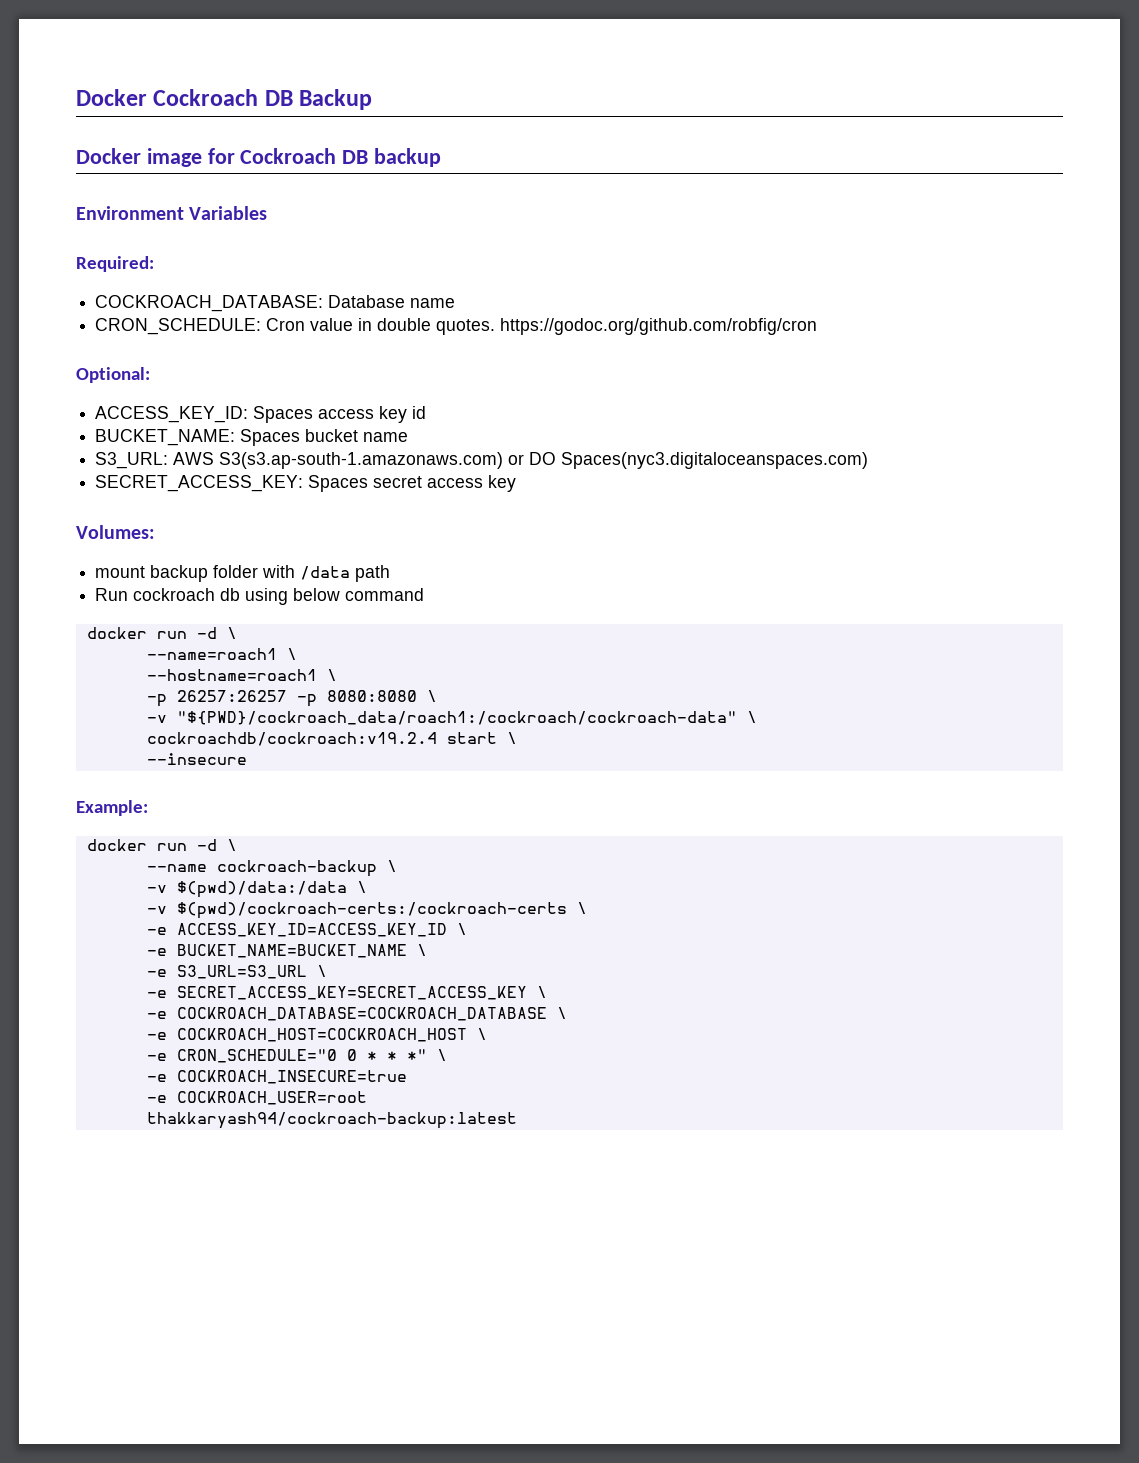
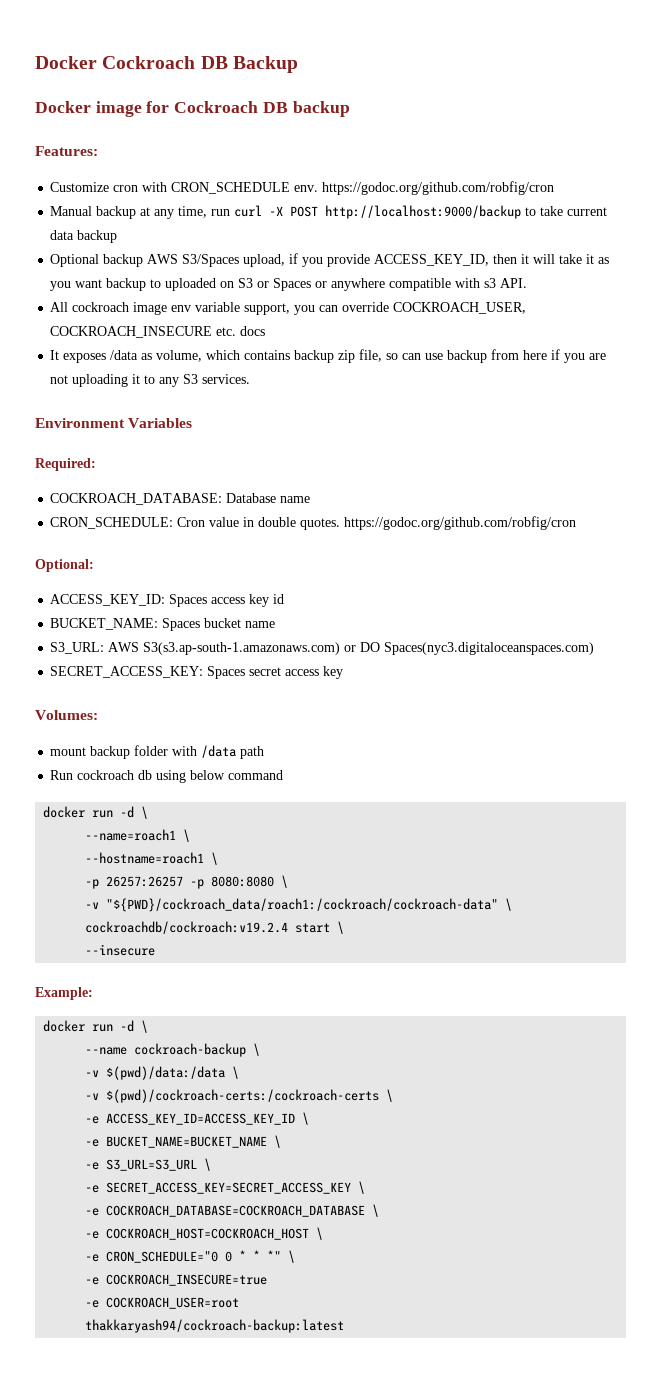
(442, 157) none -> [35,146,98,156] [50,181,555,195] [50,205,608,219] [50,230,118,243] [50,253,610,267] [50,278,528,291] [50,302,527,315] [50,326,266,338] [50,349,607,363] [50,374,251,387] // Features: // Customize cron with CRON_SCHEDULE env. https://godoc.org/github.com/robfig/cron // Manual backup at any time, run curl -X POST http://localhost:9000/backup to take current data backup // Optional backup AWS S3/Spaces upload, if you provide ACCESS_KEY_ID, then it will take it as you want backup to uploaded on S3 or Spaces or anywhere compatible with s3 API. // All cockroach image env variable support, you can override COCKROACH_USER, COCKROACH_INSECURE etc. docs // It exposes /data as volume, which contains backup zip file, so can use backup from here if you are not uploading it to any S3 services.

